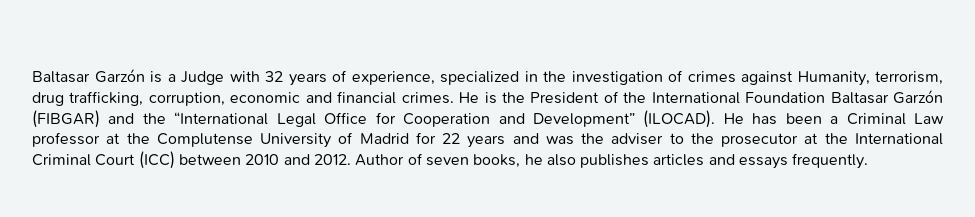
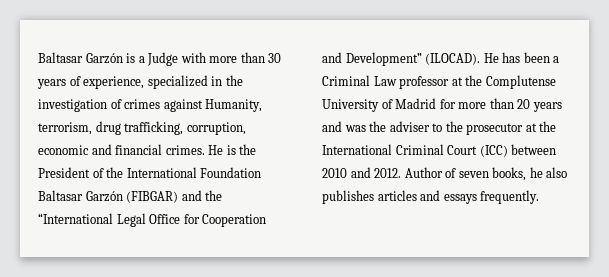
[265,71,283,82] 32 -> [209,52,282,63] more than 30
[442,133,461,144] 22 -> [458,98,531,109] more than 20

